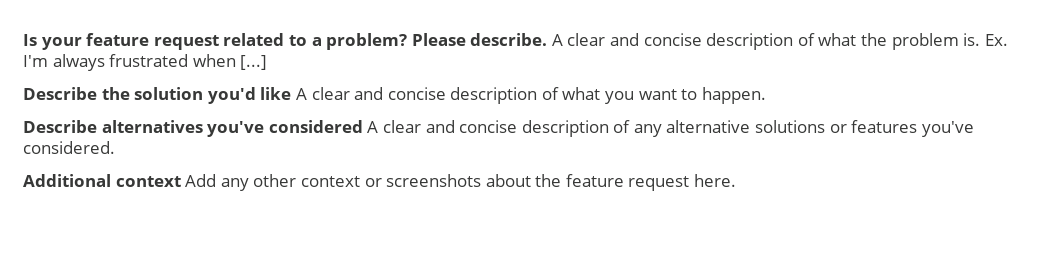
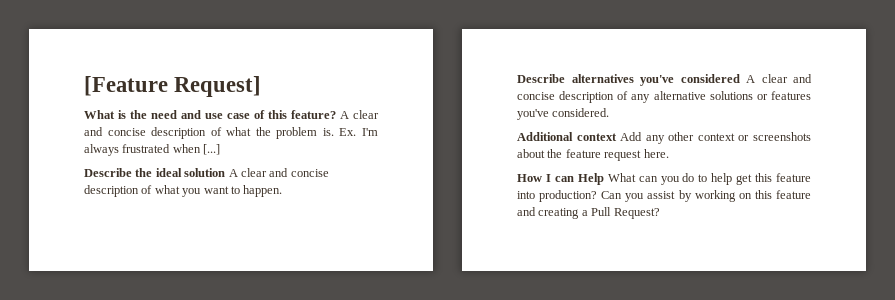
[23,33,548,50] Is your feature request related to a problem? Please describe. -> [84,76,262,97] [84,110,336,119] [Feature Request] // What is the need and use case of this feature?
[134,87,292,104] solution you'd like -> [155,168,226,177] ideal solution
(737, 180) none -> [517,173,811,185] [517,190,811,202] [517,207,660,219] // How I can Help What can you do to help get this feature into production? Can you assist by working on this feature and creating a Pull Request?

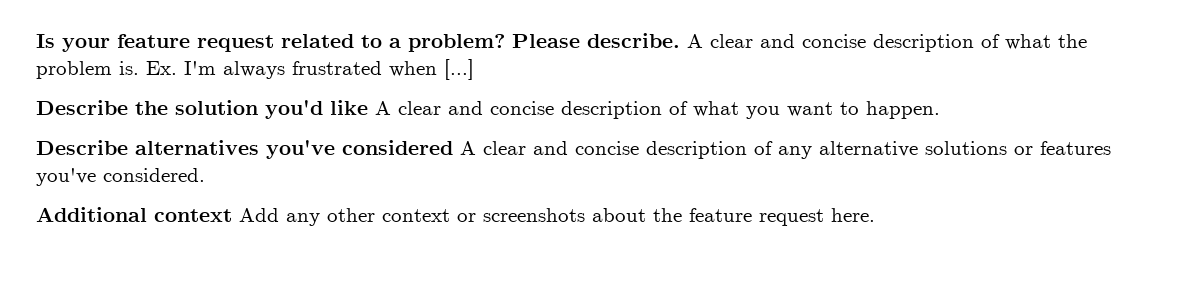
[84,76,262,97] [84,110,336,119] [Feature Request] // What is the need and use case of this feature? -> [36,33,680,52] Is your feature request related to a problem? Please describe.
[155,168,226,177] ideal solution -> [175,100,368,119] solution you'd like
[517,173,811,185] [517,190,811,202] [517,207,660,219] // How I can Help What can you do to help get this feature into production? Can you assist by working on this feature and creating a Pull Request? -> (875, 215) none

